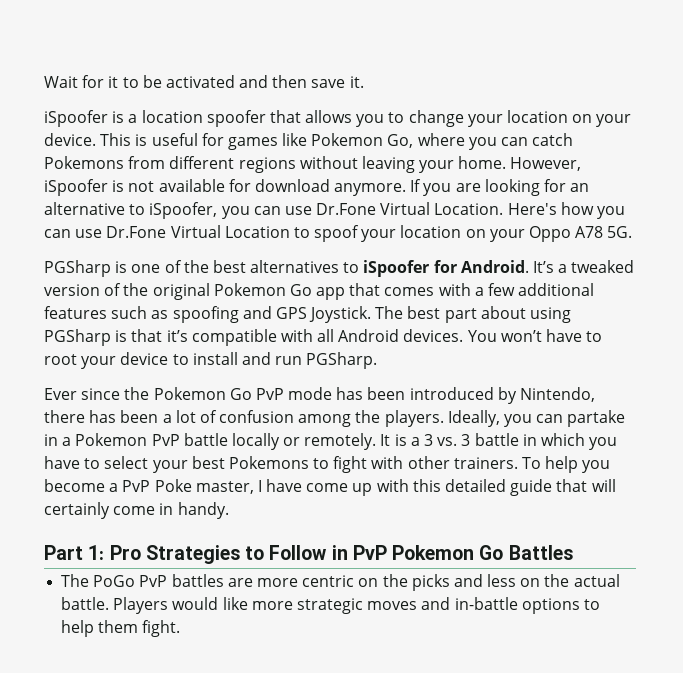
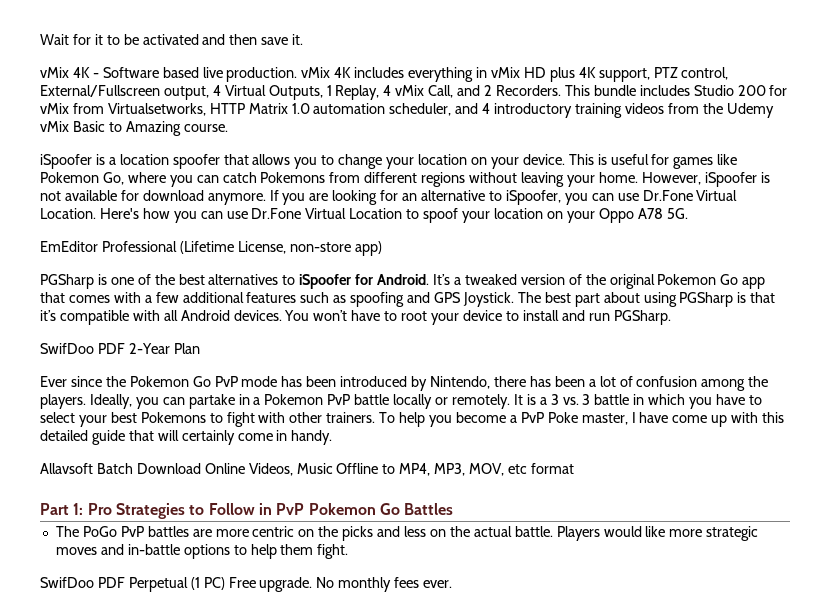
(364, 82) none -> [40,67,729,82] [40,85,788,100] [40,103,774,118] [40,121,228,136] // vMix 4K - Software based live production. vMix 4K includes everything in vMix HD plus 4K support, PTZ control, External/Fullscreen output, 4 Virtual Outputs, 1 Replay, 4 vMix Call, and 2 Recorders. This bundle includes Studio 200 for vMix from Virtualsetworks, HTTP Matrix 1.0 automation scheduler, and 4 introductory training videos from the Udemy vMix Basic to Amazing course.
(633, 232) none -> [40,241,382,256] // EmEditor Professional (Lifetime License, non-store app)
(378, 360) none -> [40,343,200,354] // SwifDoo PDF 2-Year Plan
(229, 510) none -> [40,463,574,476] // Allavsoft Batch Download Online Videos, Music Offline to MP4, MP3, MOV, etc format
(181, 628) none -> [40,577,453,592] // SwifDoo PDF Perpetual (1 PC) Free upgrade. No monthly fees ever.

